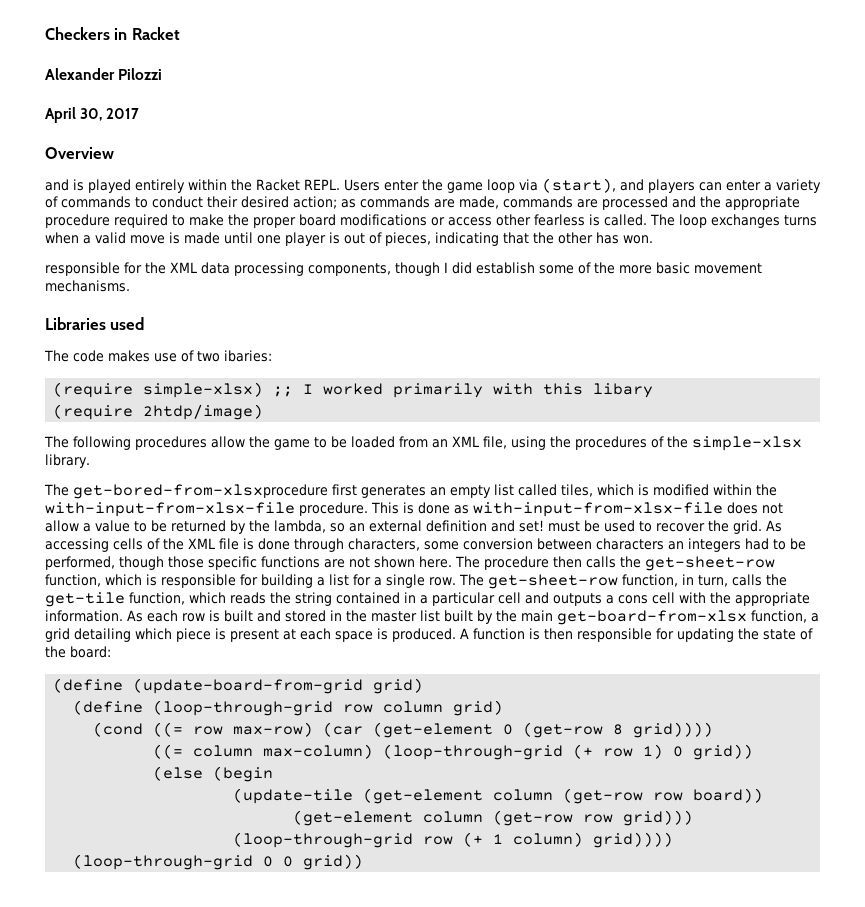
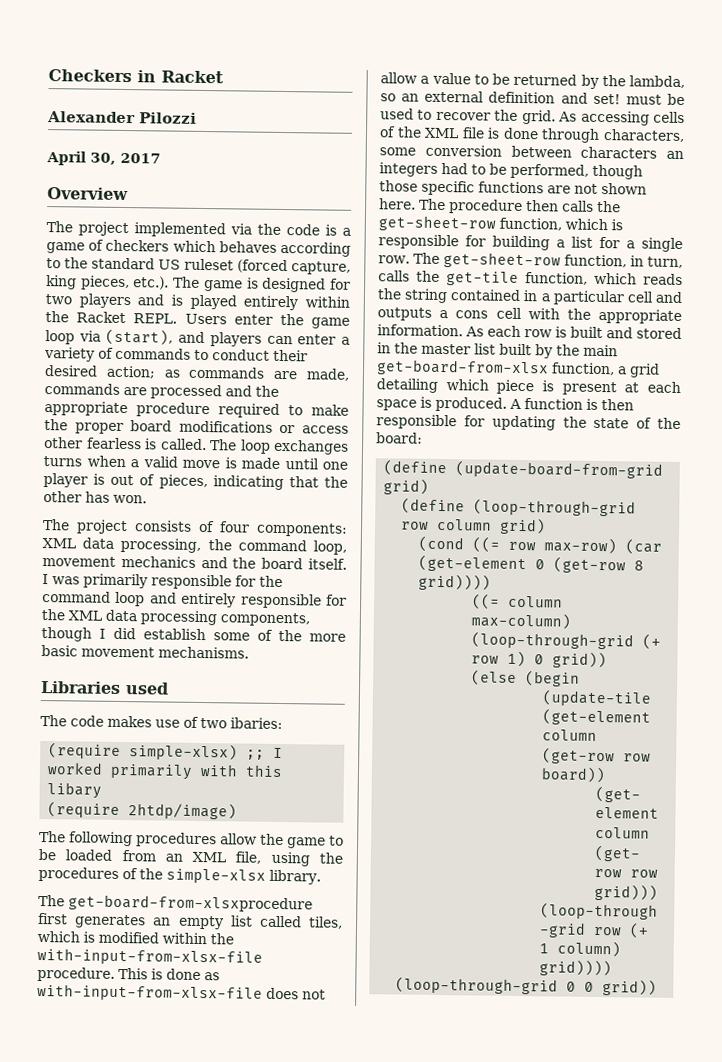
(114, 153) none -> [46,221,351,238] [46,239,351,257] [46,257,351,275] [46,275,352,293] [45,293,131,309] The project implemented via the code is a game of checkers which behaves according to the standard US ruleset (forced capture, king pieces, etc.). The game is designed for two players
(653, 239) none -> [42,519,348,537] [42,537,347,555] [42,555,348,570] [42,573,283,590] [42,590,237,608] The project consists of four components: XML data processing, the command loop, movement mechanics and the board itself. I was primarily responsible for the command loop and entirely
[73,484,328,499] get-bored-from-xlsxprocedure -> [68,894,313,913] get-board-from-xlsxprocedure

